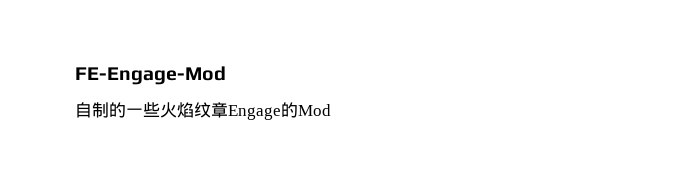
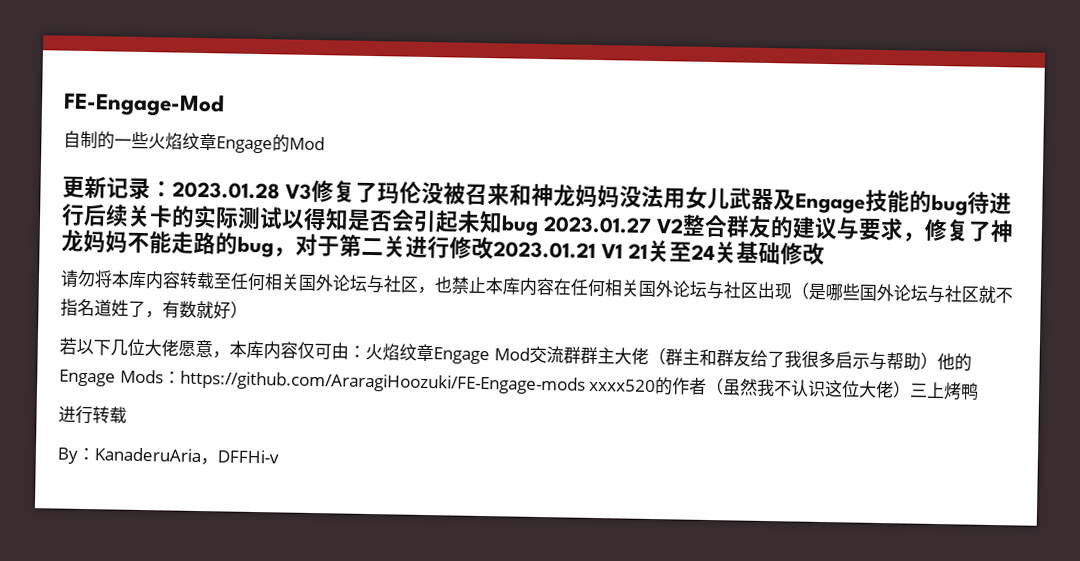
(331, 110) none -> [62,175,1012,216] [61,203,1014,243] [61,229,825,266] [60,269,1013,304] [60,298,248,320] [59,337,972,372] [59,369,980,401] [58,405,127,425] [57,447,279,466] // 更新记录：2023.01.28 V3修复了玛伦没被召来和神龙妈妈没法用女儿武器及Engage技能的bug待进行后续关卡的实际测试以得知是否会引起未知bug 2023.01.27 V2整合群友的建议与要求，修复了神龙妈妈不能走路的bug，对于第二关进行修改2023.01.21 V1 21关至24关基础修改 // 请勿将本库内容转载至任何相关国外论坛与社区，也禁止本库内容在任何相关国外论坛与社区出现（是哪些国外论坛与社区就不指名道姓了，有数就好） // 若以下几位大佬愿意，本库内容仅可由：火焰纹章Engage Mod交流群群主大佬（群主和群友给了我很多启示与帮助）他的Engage Mods：https://github.com/AraragiHoozuki/FE-Engage-mods xxxx520的作者（虽然我不认识这位大佬）三上烤鸭 // 进行转载 // By：KanaderuAria，DFFHi-v

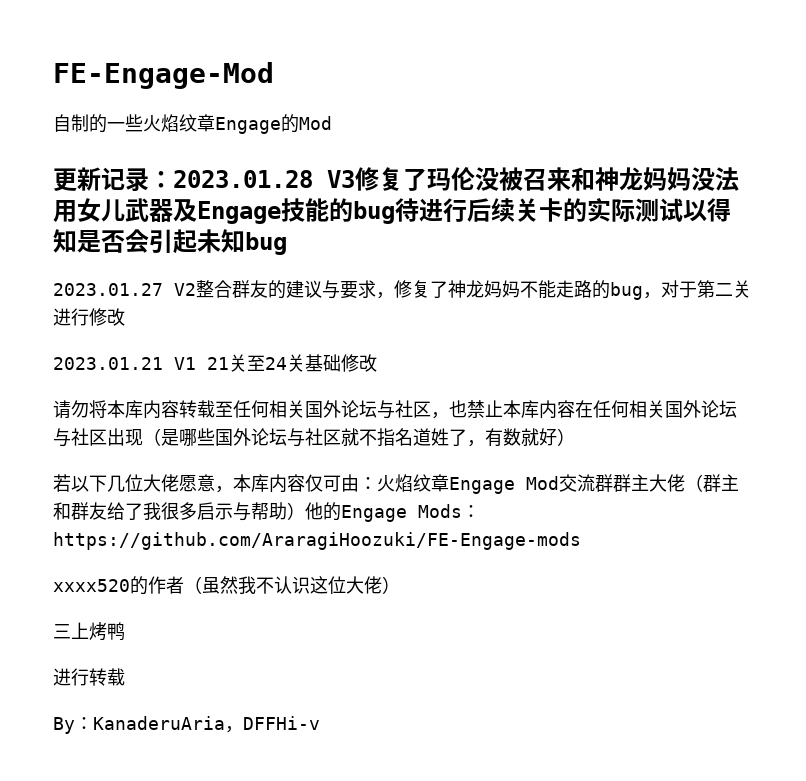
(539, 225) none -> (287, 243) //
(494, 248) none -> (125, 317) //
(586, 382) none -> (581, 541) //
(912, 390) none -> (400, 585) //

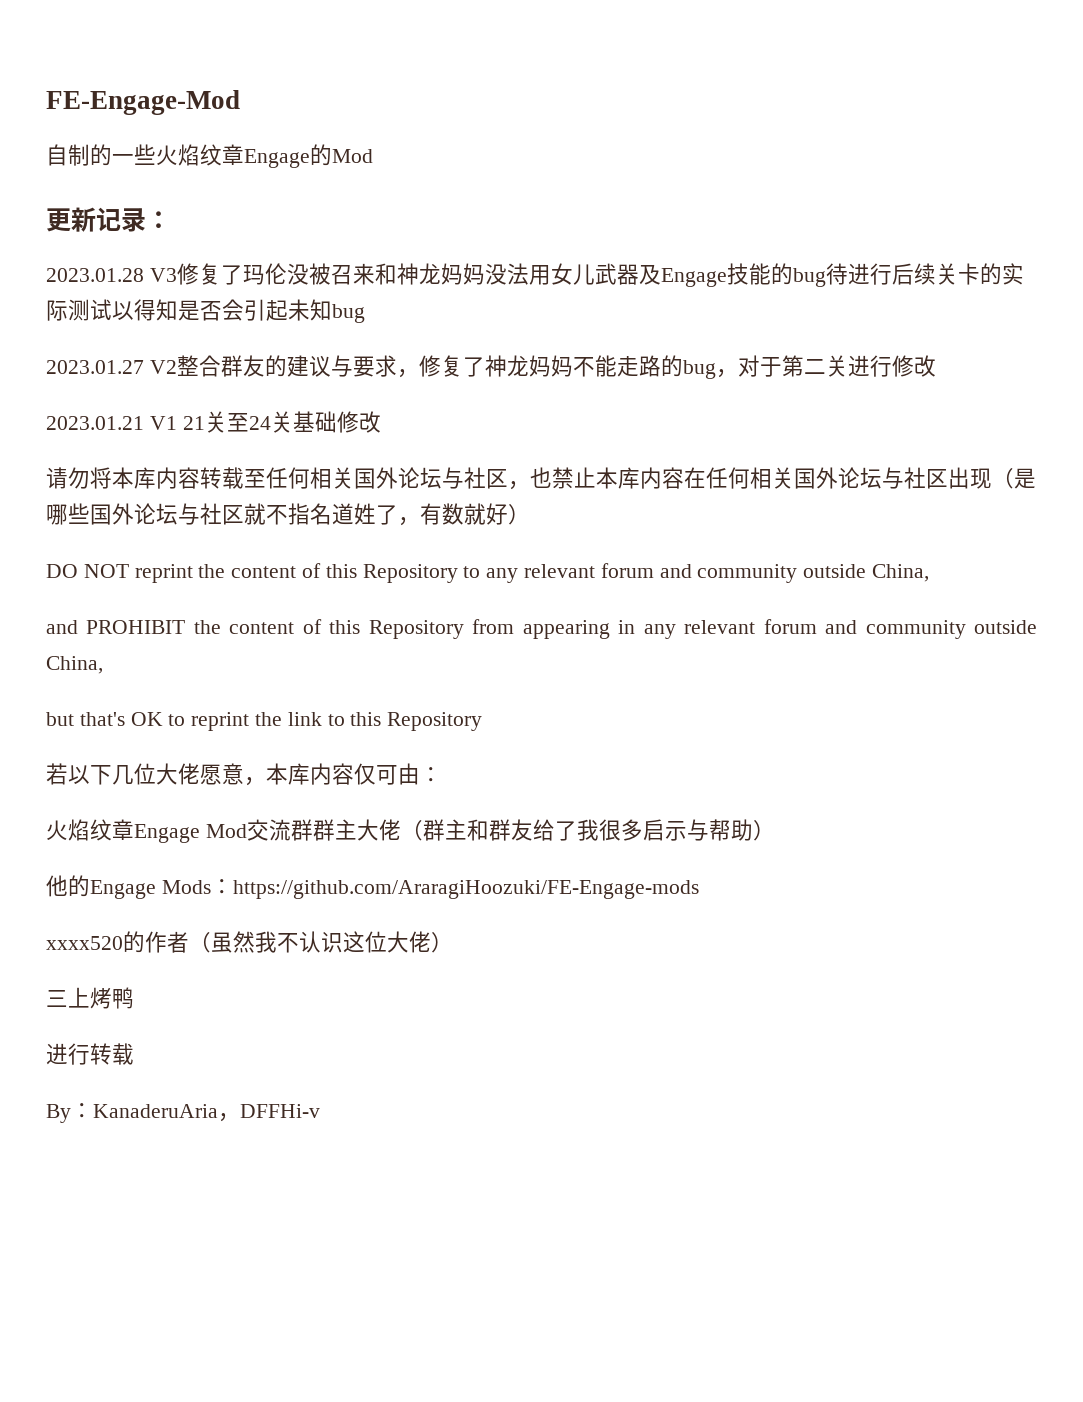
(173, 179) none -> (171, 220) //
(575, 437) none -> [46,563,930,583] [46,619,1037,639] [46,656,103,674] [46,712,483,731] // DO NOT reprint the content of this Repository to any relevant forum and community outside China, // and PROHIBIT the content of this Repository from appearing in any relevant forum and community outside China, // but that's OK to reprint the link to this Repository
(377, 483) none -> (442, 774) //
(305, 511) none -> (775, 830) //

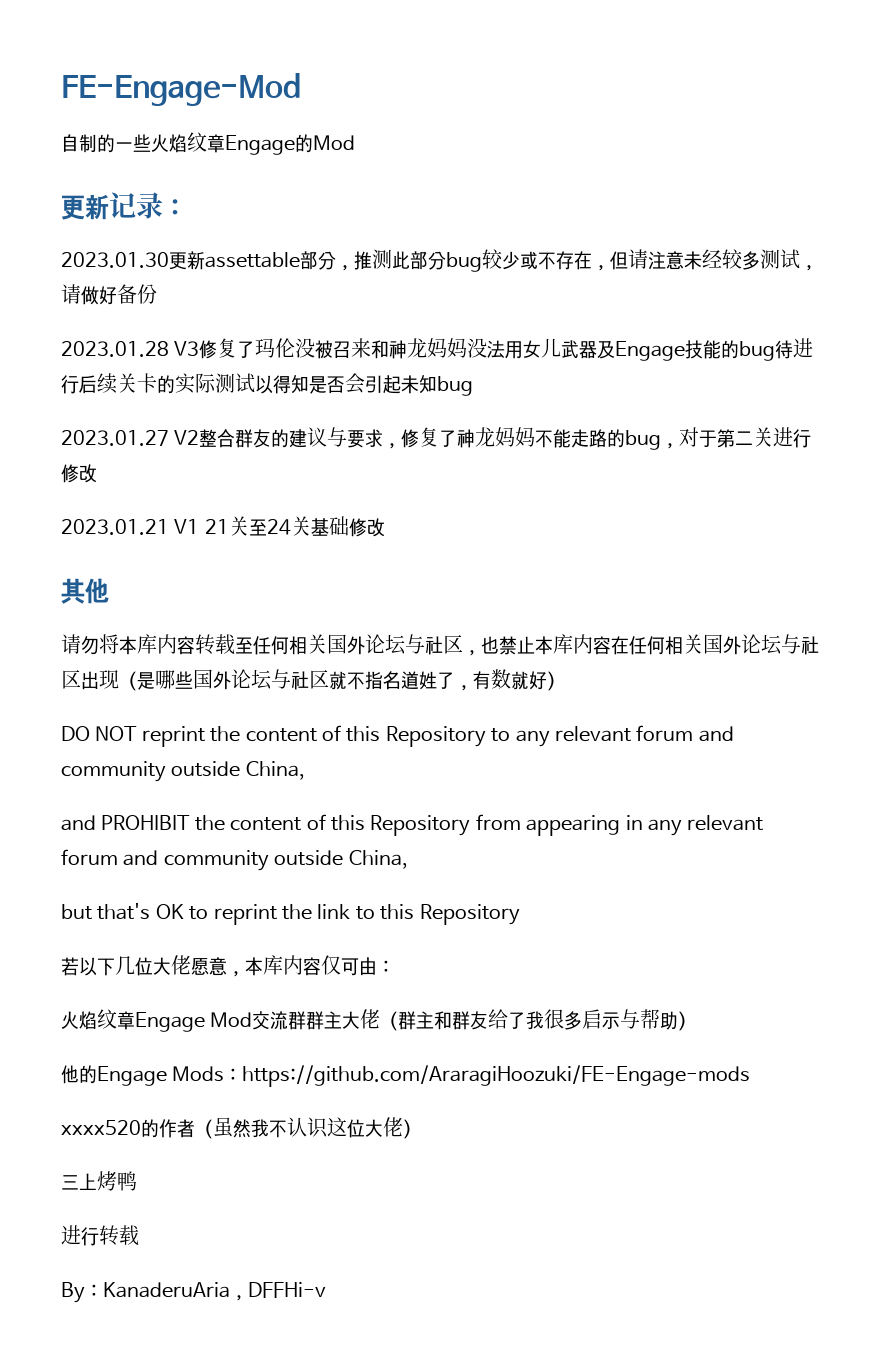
(171, 220) none -> [61,249,818,272] [61,284,157,305] // 2023.01.30更新assettable部分，推测此部分bug较少或不存在，但请注意未经较多测试，请做好备份
(381, 422) none -> [61,578,109,604] // 其他

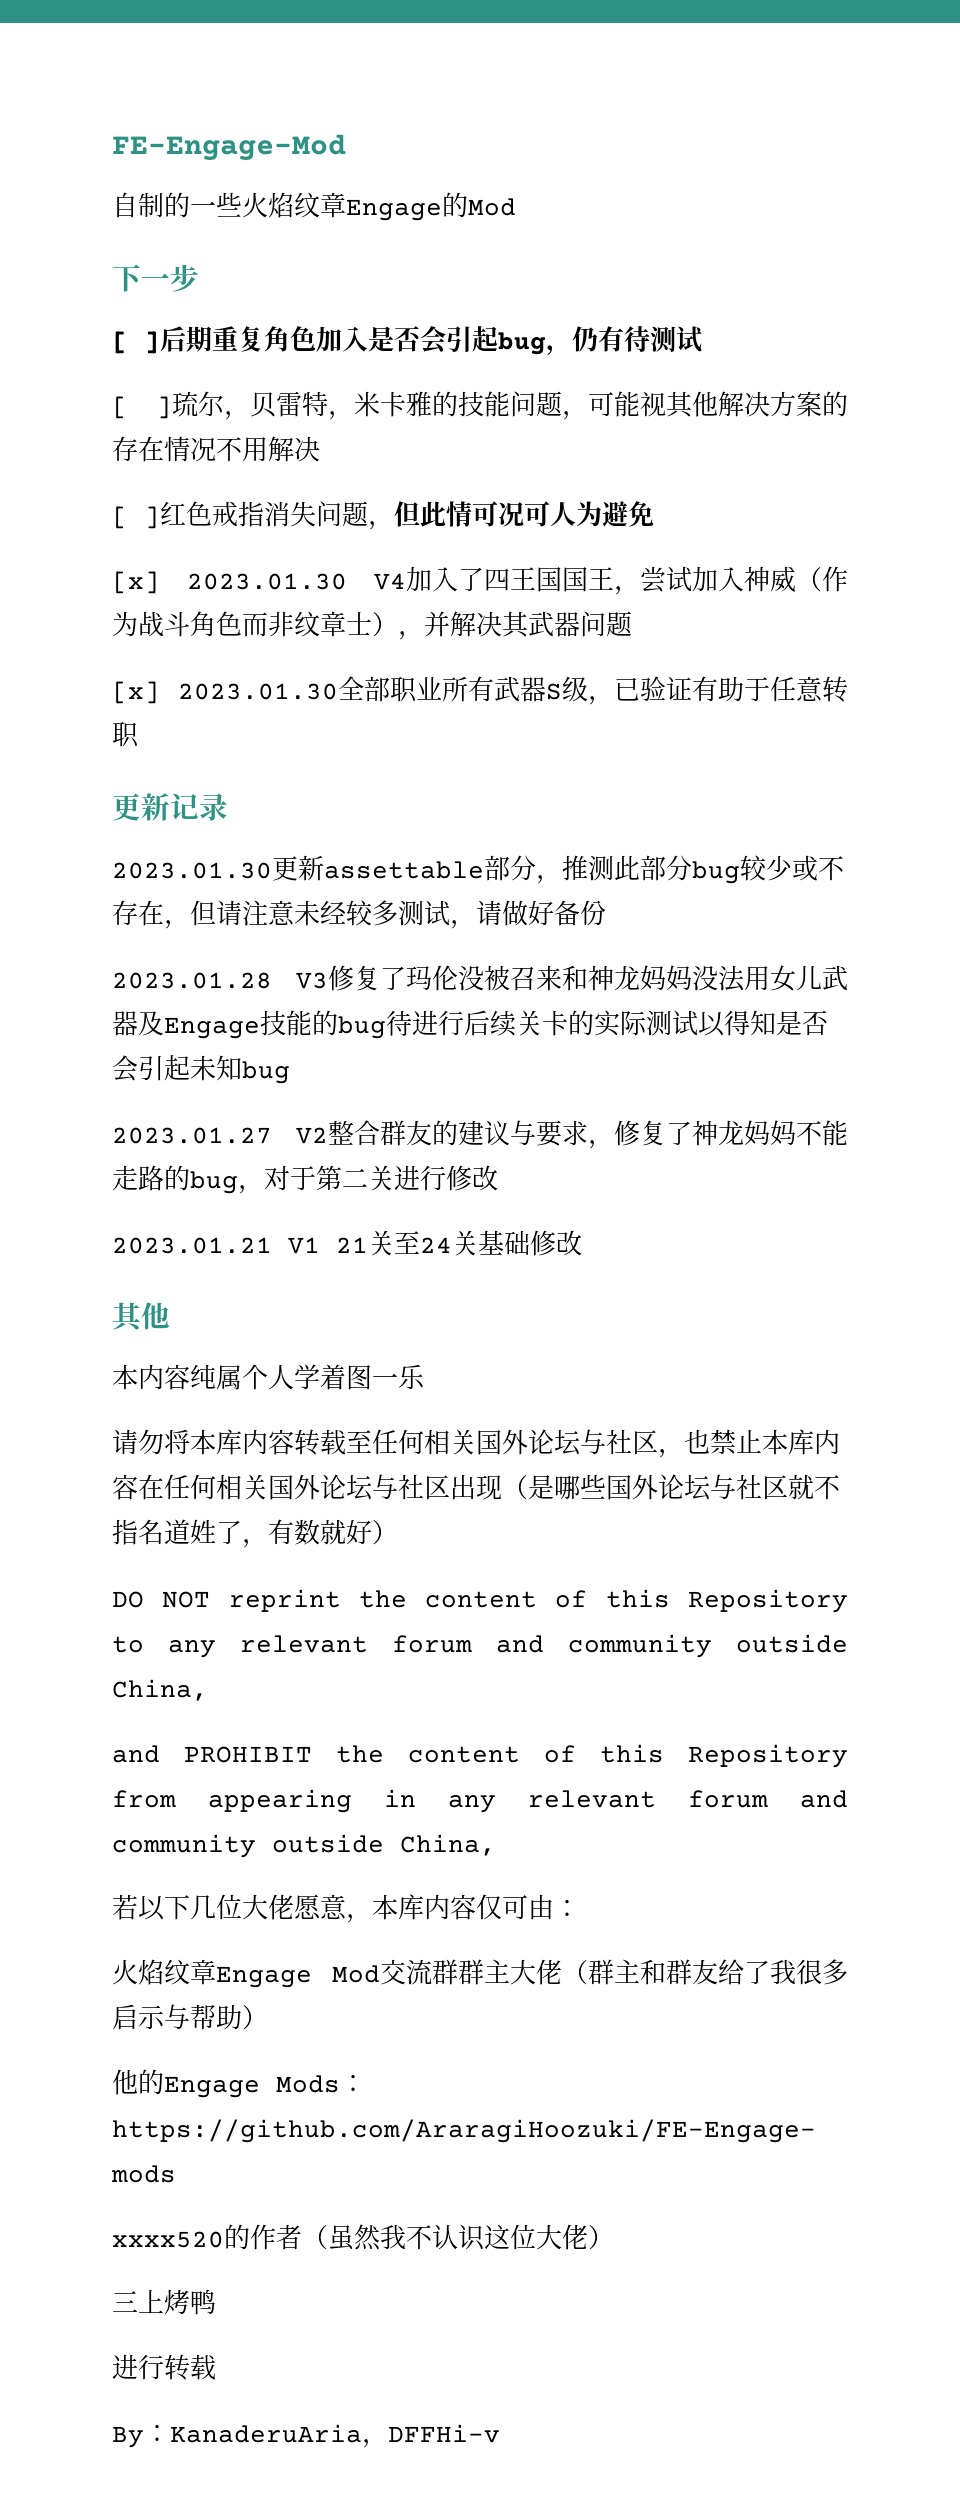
(355, 142) none -> [112,264,199,292] [112,326,702,356] [112,391,848,420] [112,436,320,462] [112,501,654,530] [112,566,848,595] [112,611,632,640] [112,676,848,705] [112,721,139,748] // 下一步 // [ ]后期重复角色加入是否会引起bug，仍有待测试 // [ ]琉尔，贝雷特，米卡雅的技能问题，可能视其他解决方案的存在情况不用解决 // [ ]红色戒指消失问题，但此情可况可人为避免 // [x] 2023.01.30 V4加入了四王国国王，尝试加入神威（作为战斗角色而非纹章士），并解决其武器问题 // [x] 2023.01.30全部职业所有武器S级，已验证有助于任意转职
[163,199,187,216] ： -> (228, 807) none
(109, 591) none -> [112,1364,425,1390] // 本内容纯属个人学着图一乐
[61,903,520,925] // but that's OK to reprint the link to this Repository -> (496, 1845) none

